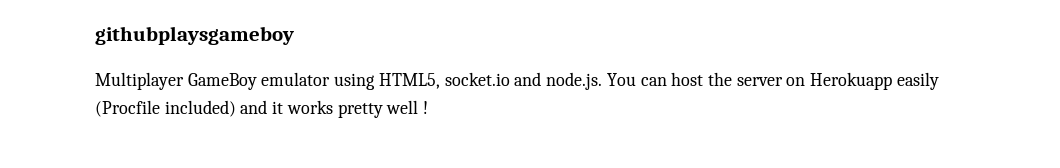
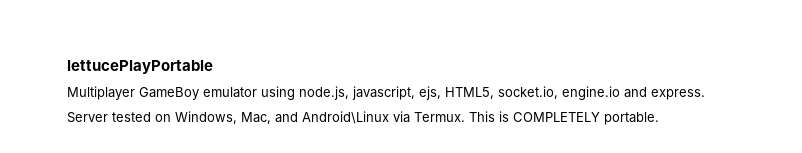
[95,26,294,45] githubplaysgameboy -> [67,60,213,74] lettucePlayPortable
[378,72,939,90] [95,100,429,118] HTML5, socket.io and node.js. You can host the server on Herokuapp easily (Procfile included) and it works pretty well ! -> [299,86,705,100] [67,111,659,125] node.js, javascript, ejs, HTML5, socket.io, engine.io and express. // Server tested on Windows, Mac, and Android\Linux via Termux. This is COMPLETELY portable.

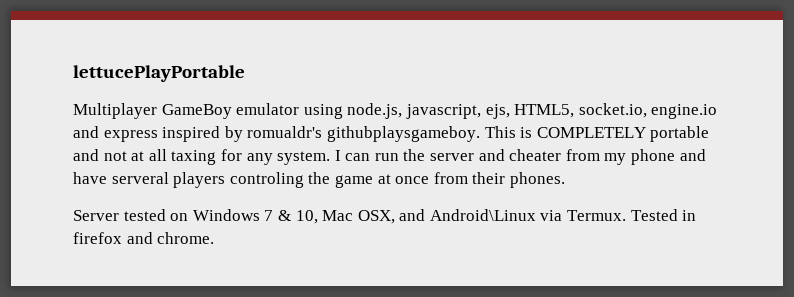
[651,89,705,100] [67,111,659,125] express. // Server tested on Windows, Mac, and Android\Linux via Termux. This is COMPLETELY portable. -> [103,126,710,142] [73,149,706,165] [73,172,565,188] [73,209,697,224] [73,232,215,244] express inspired by romualdr's githubplaysgameboy. This is COMPLETELY portable and not at all taxing for any system. I can run the server and cheater from my phone and have serveral players controling the game at once from their phones. // Server tested on Windows 7 & 10, Mac OSX, and Android\Linux via Termux. Tested in firefox and chrome.

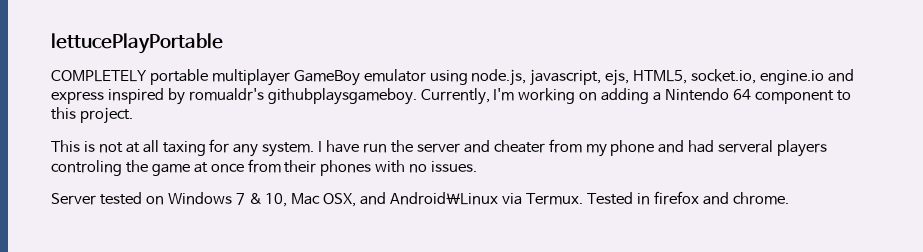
[73,103,157,119] Multiplayer -> [51,69,290,86] COMPLETELY portable multiplayer
[484,126,710,142] [73,149,99,161] This is COMPLETELY portable and -> [420,88,851,105] [51,107,133,124] [51,140,95,152] Currently, I'm working on adding a Nintendo 64 component to this project. // This is
[345,153,371,161] can -> [326,140,360,153] have
[73,172,107,184] have -> [688,140,715,153] had
[509,172,565,188] phones. -> [320,160,478,176] phones with no issues.

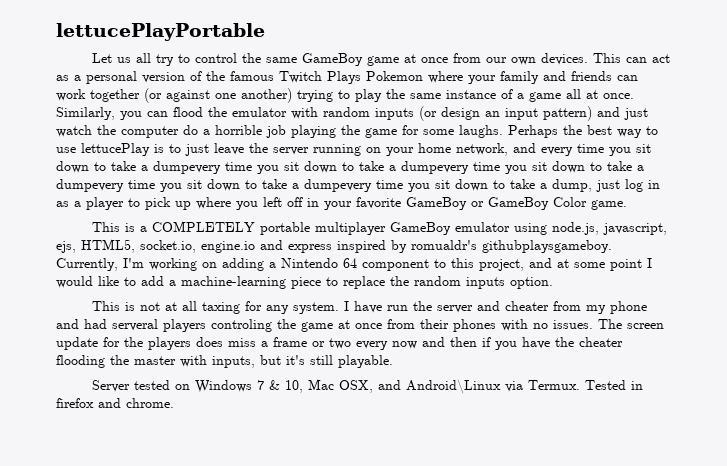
(223, 43) none -> [92,53,671,66] [56,71,638,84] [56,88,634,103] [56,106,648,121] [56,125,658,138] [56,143,651,156] [56,161,644,174] [56,179,660,192] [56,197,627,210] [92,222,148,232] Let us all try to control the same GameBoy game at once from our own devices. This can act as a personal version of the famous Twitch Plays Pokemon where your family and friends can work together (or against one another) trying to play the same instance of a game all at once. Similarly, you can flood the emulator with random inputs (or design an input pattern) and just watch the computer do a horrible job playing the game for some laughs. Perhaps the best way to use lettucePlay is to just leave the server running on your home network, and every time you sit down to take a dumpevery time you sit down to take a dumpevery time you sit down to take a dumpevery time you sit down to take a dumpevery time you sit down to take a dump, just log in as a player to pick up where you left off in your favorite GameBoy or GameBoy Color game. // This is a
[79,107,133,124] project. -> [479,258,652,271] [56,276,553,289] project, and at some point I would like to add a machine-learning piece to replace the random inputs option.
(478, 166) none -> [598,319,664,329] [56,337,623,350] [56,355,393,368] The screen update for the players does miss a frame or two every now and then if you have the cheater flooding the master with inputs, but it's still playable.

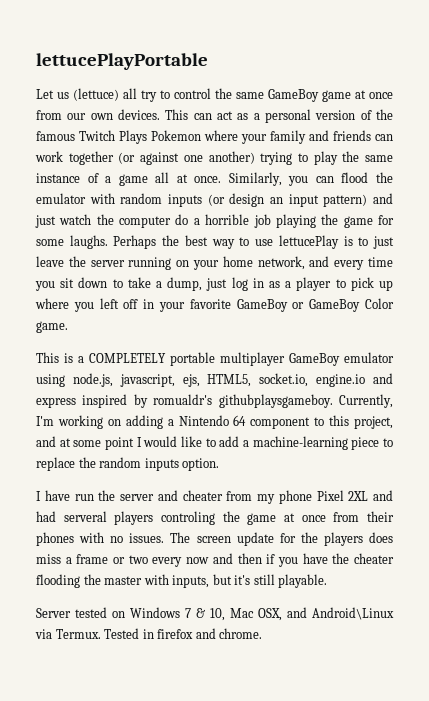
(132, 60) none -> [73,88,119,101] (lettuce)
[153,161,644,174] [56,179,547,192] dumpevery time you sit down to take a dumpevery time you sit down to take a dumpevery time you sit down to take a dumpevery time you sit down to take a -> (162, 284) none
[92,301,340,314] This is not at all taxing for any system. -> (220, 464) none
(648, 307) none -> [316,490,369,501] Pixel 2XL

